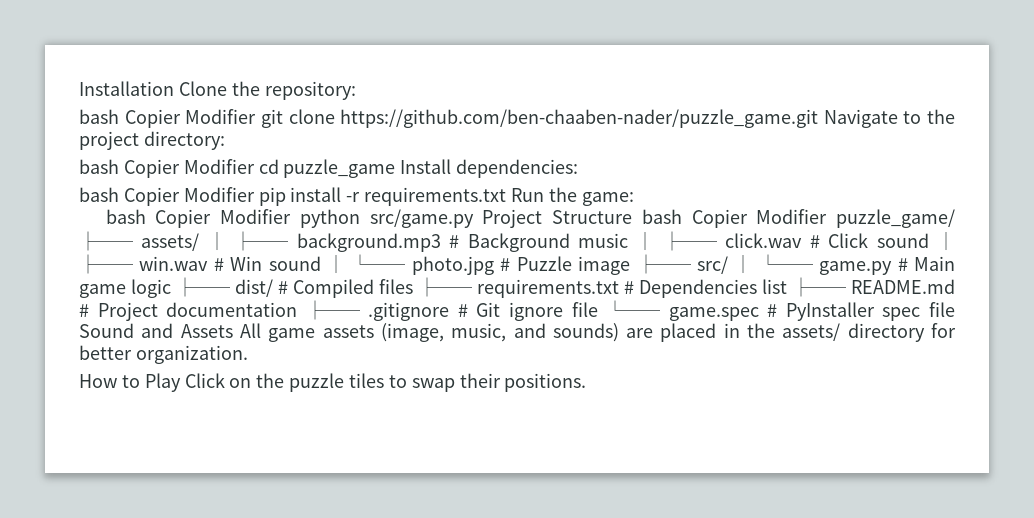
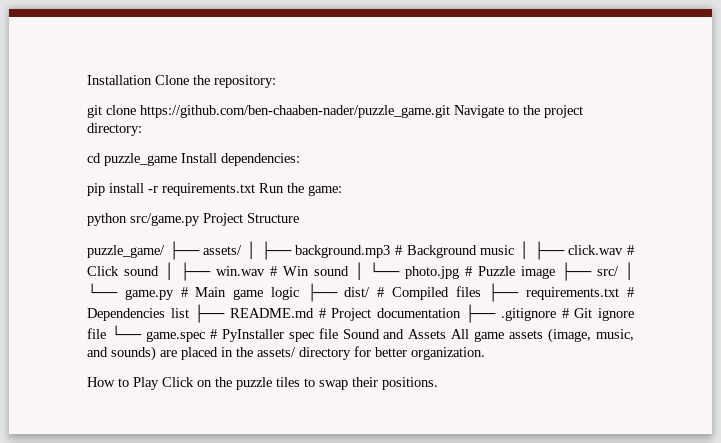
[79,109,257,128] bash Copier Modifier -> (276, 81) none
[79,159,255,178] bash Copier Modifier -> (142, 129) none
[79,187,255,206] bash Copier Modifier -> (300, 159) none
[105,209,292,228] bash Copier Modifier -> (342, 190) none
[641,209,828,228] bash Copier Modifier -> (299, 218) //

